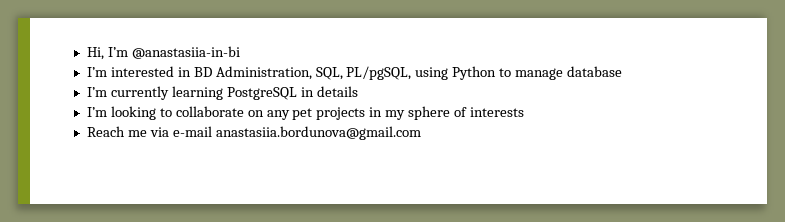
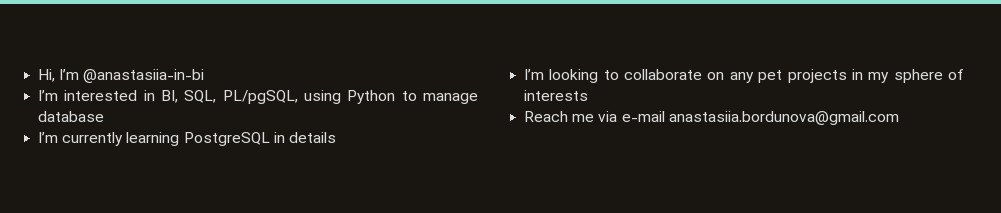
[193,66,312,80] BD Administration, -> [161,90,179,103] BI,

